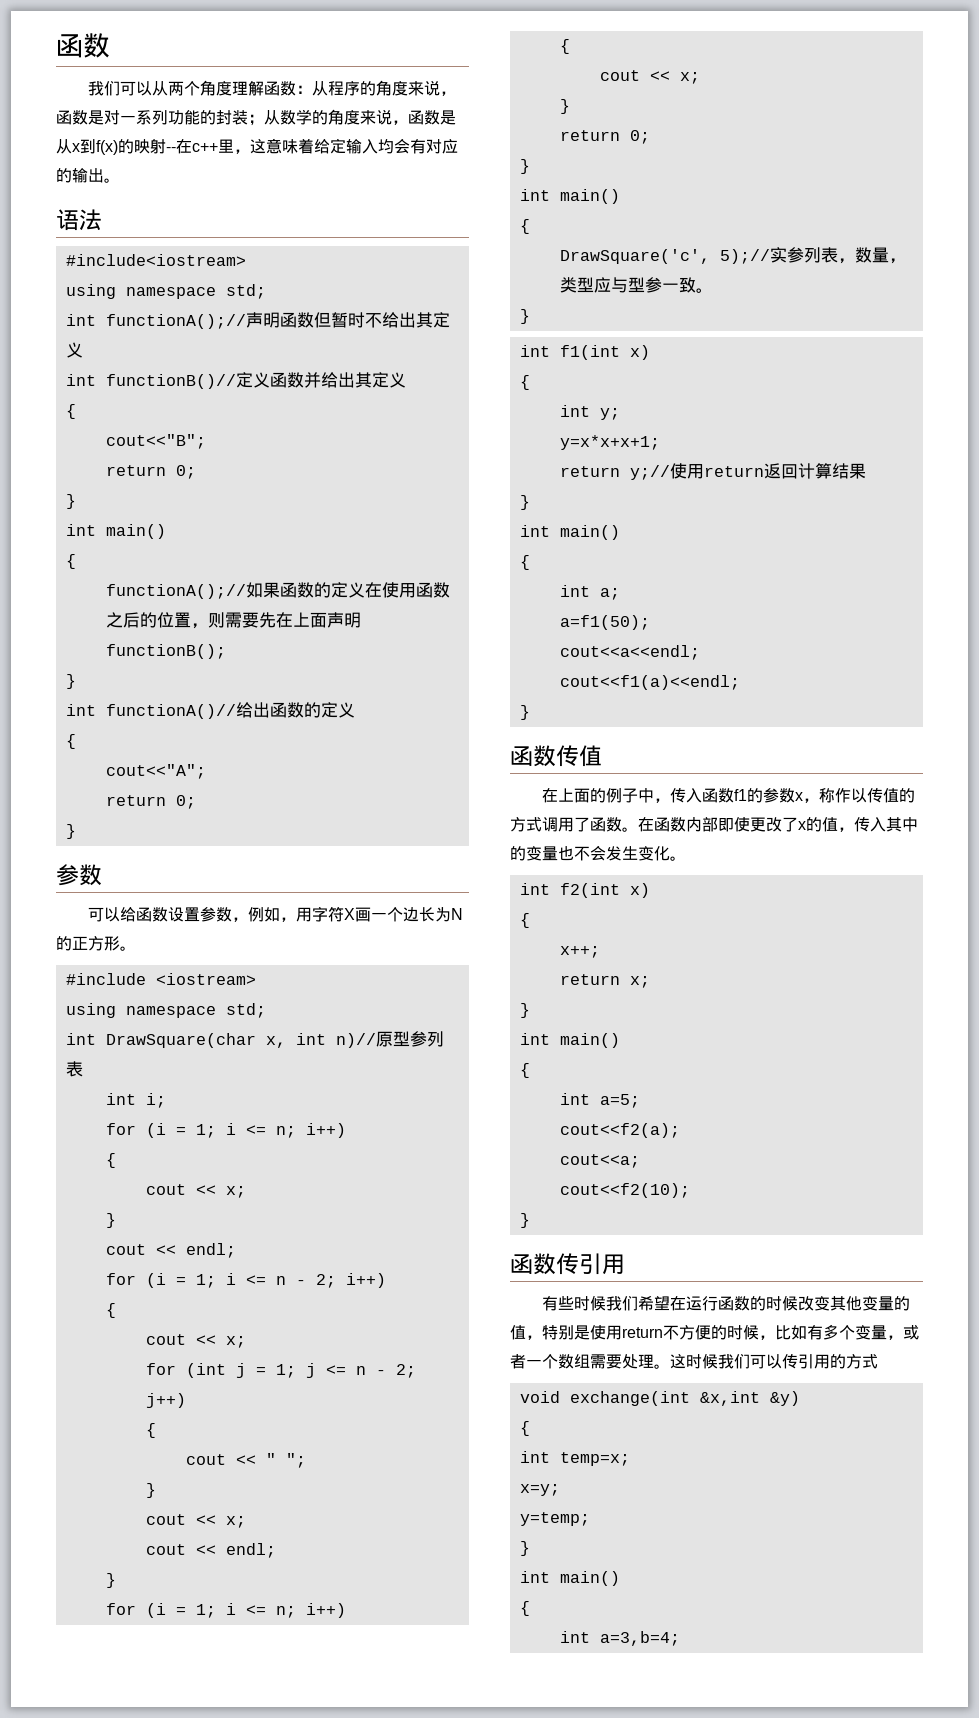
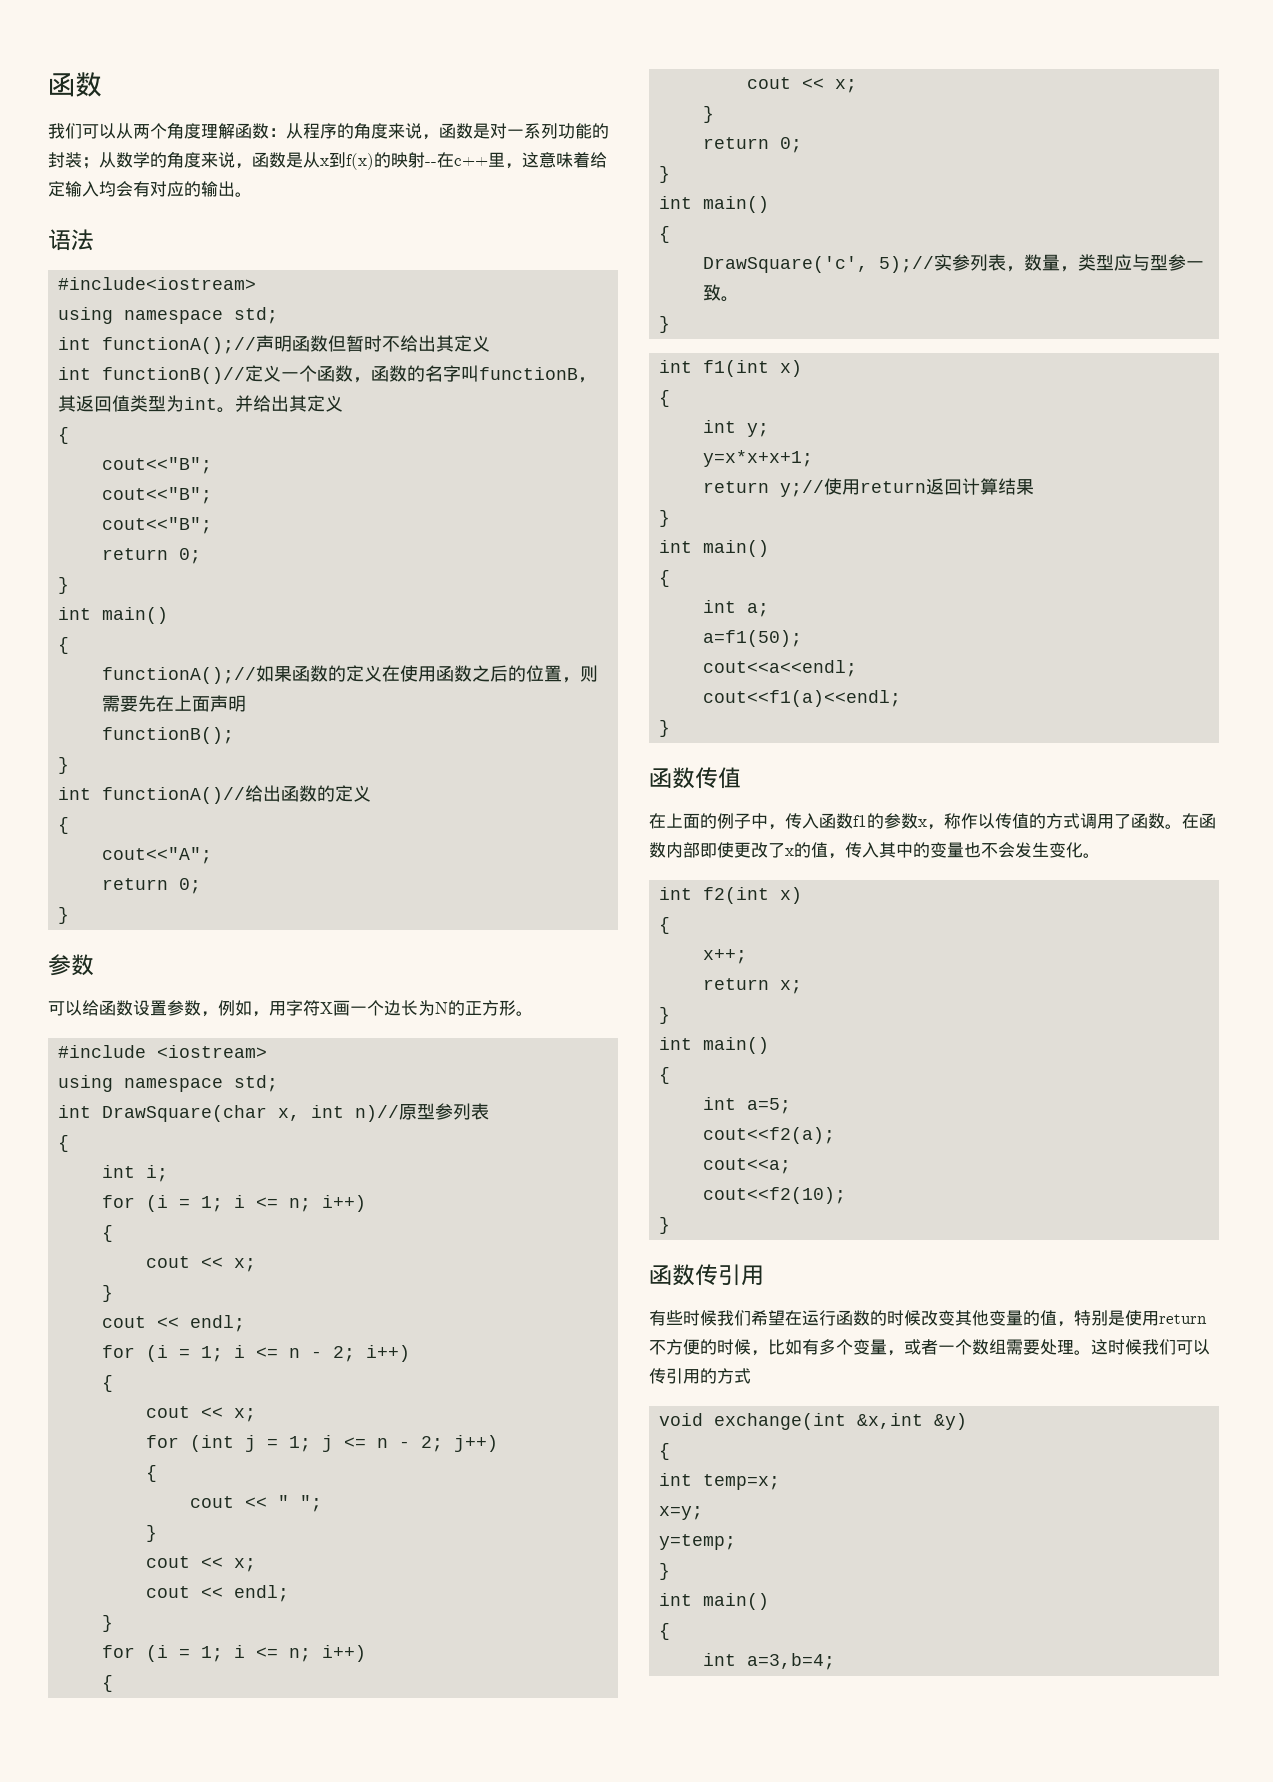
[269,372,304,388] 函数 -> [281,365,597,383] [58,395,236,413] 一个函数，函数的名字叫functionB，其返回值类型为int。
(206, 441) none -> [102,487,213,504] [102,517,213,534] // cout<<"B"; // cout<<"B";
(83, 1069) none -> [58,1135,70,1152] // {

